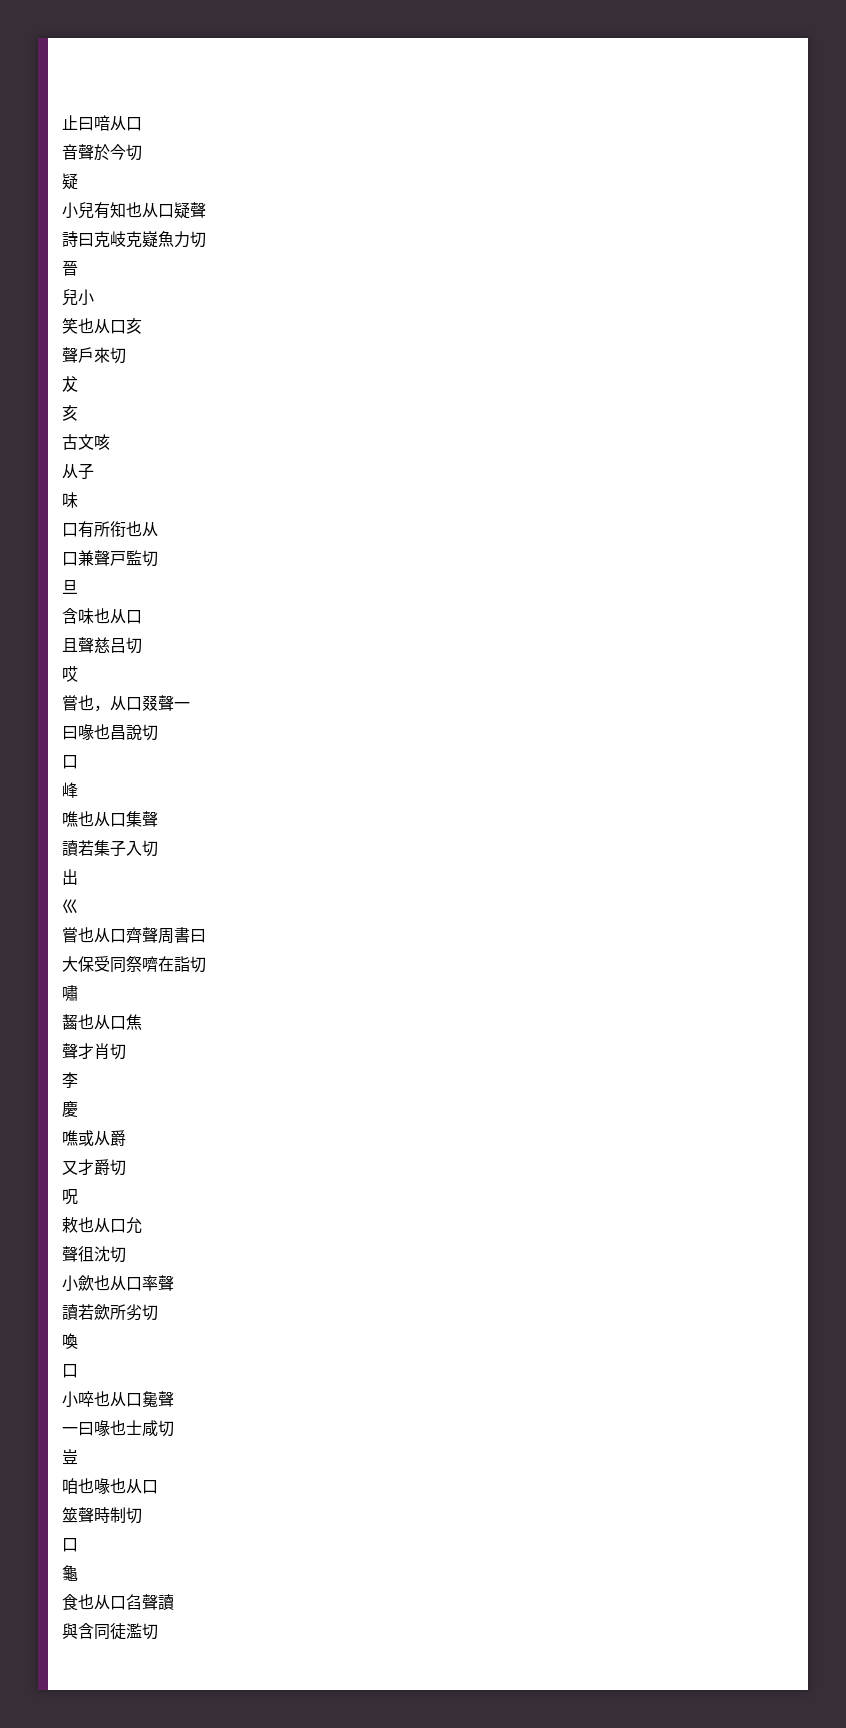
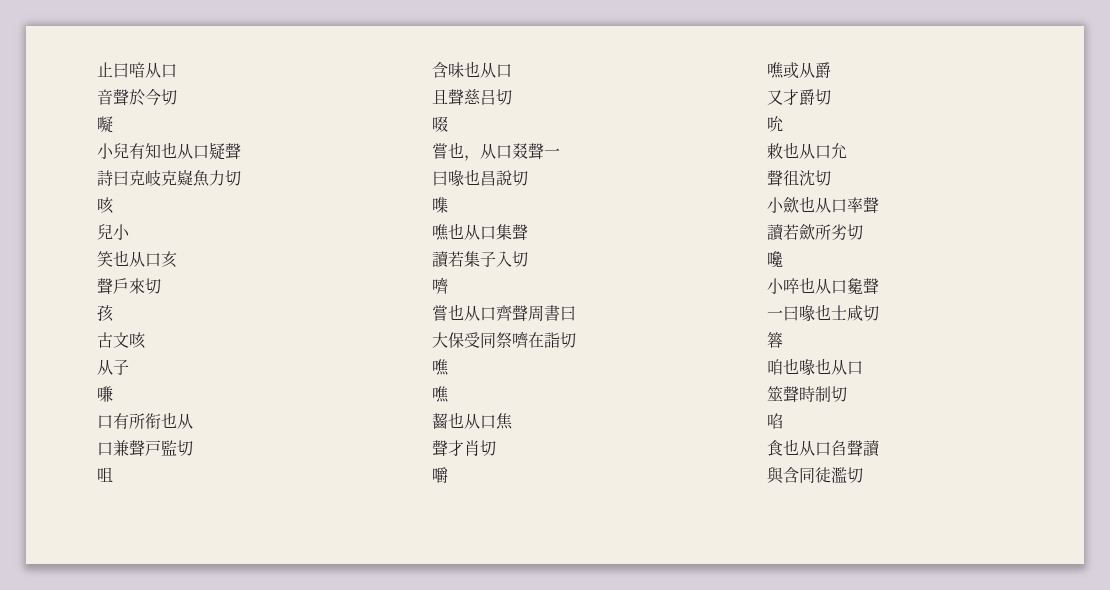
[62,173,78,190] 疑 -> [97,116,113,133] 㘈
[62,261,78,276] 晉 -> [97,197,114,214] 咳
[62,376,78,392] [62,405,78,421] 犮 // 亥 -> [97,305,114,322] 孩
[62,492,78,508] 味 -> [97,386,113,402] 嗛
[62,580,78,594] 旦 -> [97,467,113,482] 咀
[62,666,78,682] 哎 -> [432,116,448,132] 啜
[62,755,78,769] [62,782,78,798] 口 // 峰 -> [432,197,448,213] 㗱
[62,869,78,885] [62,899,78,913] 出 // 巛 -> [432,277,448,294] 嚌
[62,985,78,1001] 嘯 -> [432,359,449,376] [432,386,449,403] 噍 // 噍
[62,1072,78,1088] [62,1101,78,1117] 李 // 慶 -> [432,467,448,483] 嚼
[62,1189,78,1205] 呪 -> [767,116,784,132] 吮
[62,1333,78,1349] [62,1364,78,1378] 喚 // 口 -> [767,251,783,268] 嚵
[62,1449,78,1465] 豈 -> [767,332,783,348] 簭
[62,1538,78,1552] [62,1565,78,1581] 口 // 龜 -> [767,413,783,429] 啗

